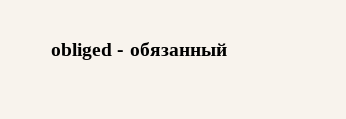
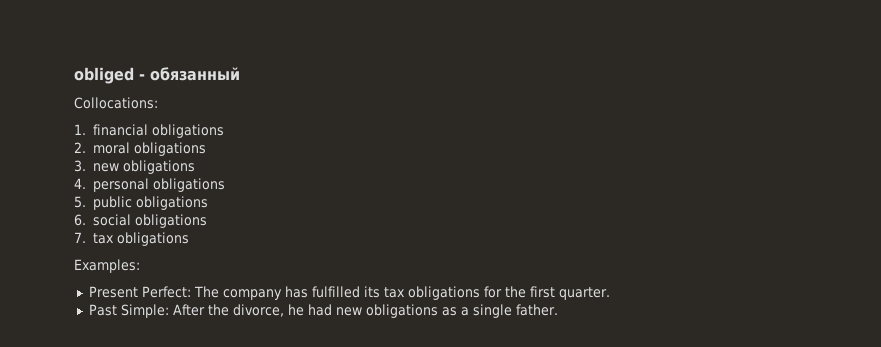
(227, 49) none -> [74,97,158,109] [74,124,224,138] [74,142,206,156] [74,160,195,174] [74,178,225,192] [74,196,208,210] [74,214,207,228] [74,232,189,246] [74,259,140,273] [88,286,610,300] [88,304,558,318] // Collocations: // 1. financial obligations // 2. moral obligations // 3. new obligations // 4. personal obligations // 5. public obligations // 6. social obligations // 7. tax obligations // Examples: // Present Perfect: The company has fulfilled its tax obligations for the first quarter. // Past Simple: After the divorce, he had new obligations as a single father.

